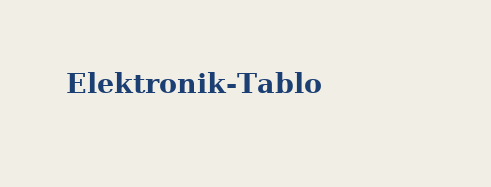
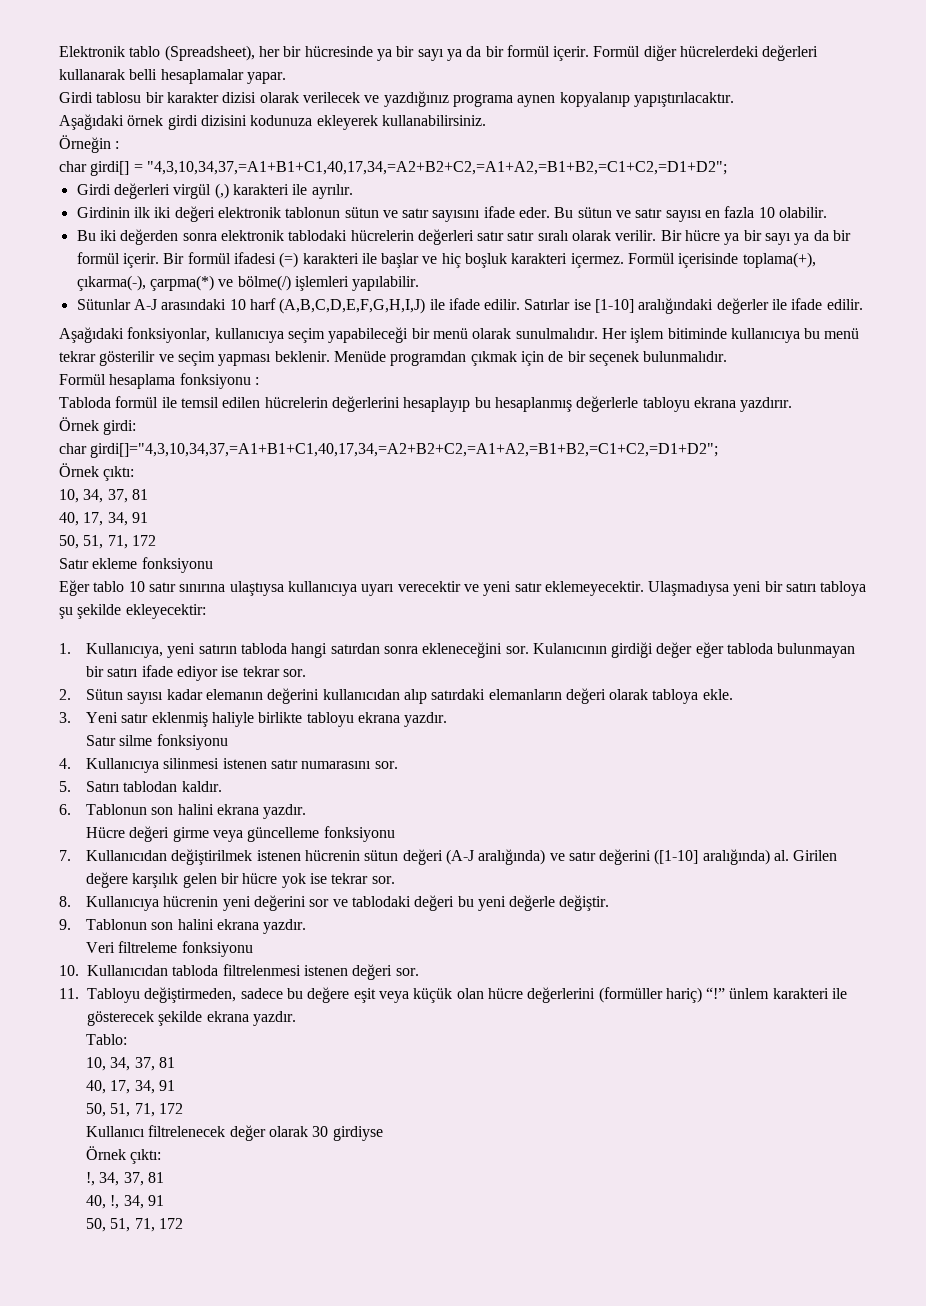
[66,72,322,93] Elektronik-Tablo -> [59,45,819,61] [59,69,286,84] [59,91,734,107] [59,114,486,130] [59,135,120,153] [59,161,727,176] [76,183,353,199] [76,206,828,222] [76,229,852,245] [76,252,816,268] [76,275,420,291] [76,298,863,314] [59,327,860,343] [59,351,728,366] [59,373,259,389] [59,396,793,412] [59,417,137,435] [59,443,719,458] [59,463,135,481] [59,489,148,503] [59,512,148,526] [59,535,156,549] [59,557,213,573] [59,580,867,596] [59,604,206,619] [59,642,856,658] [85,665,306,681] [59,688,733,704] [59,712,448,727] [85,734,228,750] [59,758,398,773] [59,781,222,792] [59,804,307,819] [85,826,395,842] [59,849,838,865] [85,872,395,888] [59,895,610,911] [59,919,307,934] [85,941,253,957] [59,964,419,980] [59,987,848,1003] [87,1011,296,1026] [85,1034,127,1045] [85,1057,175,1071] [85,1080,175,1094] [85,1103,183,1117] [85,1125,383,1141] [85,1146,162,1164] [85,1172,164,1186] [85,1195,164,1209] [85,1218,183,1232] Elektronik tablo (Spreadsheet), her bir hücresinde ya bir sayı ya da bir formül içerir. Formül diğer hücrelerdeki değerleri kullanarak belli hesaplamalar yapar. // Girdi tablosu bir karakter dizisi olarak verilecek ve yazdığınız programa aynen kopyalanıp yapıştırılacaktır. // Aşağıdaki örnek girdi dizisini kodunuza ekleyerek kullanabilirsiniz. // Örneğin : // char girdi[] = "4,3,10,34,37,=A1+B1+C1,40,17,34,=A2+B2+C2,=A1+A2,=B1+B2,=C1+C2,=D1+D2"; // Girdi değerleri virgül (,) karakteri ile ayrılır. // Girdinin ilk iki değeri elektronik tablonun sütun ve satır sayısını ifade eder. Bu sütun ve satır sayısı en fazla 10 olabilir. // Bu iki değerden sonra elektronik tablodaki hücrelerin değerleri satır satır sıralı olarak verilir. Bir hücre ya bir sayı ya da bir formül içerir. Bir formül ifadesi (=) karakteri ile başlar ve hiç boşluk karakteri içermez. Formül içerisinde toplama(+), çıkarma(-), çarpma(*) ve bölme(/) işlemleri yapılabilir. // Sütunlar A-J arasındaki 10 harf (A,B,C,D,E,F,G,H,I,J) ile ifade edilir. Satırlar ise [1-10] aralığındaki değerler ile ifade edilir. // Aşağıdaki fonksiyonlar, kullanıcıya seçim yapabileceği bir menü olarak sunulmalıdır. Her işlem bitiminde kullanıcıya bu menü tekrar gösterilir ve seçim yapması beklenir. Menüde programdan çıkmak için de bir seçenek bulunmalıdır. // Formül hesaplama fonksiyonu : // Tabloda formül ile temsil edilen hücrelerin değerlerini hesaplayıp bu hesaplanmış değerlerle tabloyu ekrana yazdırır. // Örnek girdi: // char girdi[]="4,3,10,34,37,=A1+B1+C1,40,17,34,=A2+B2+C2,=A1+A2,=B1+B2,=C1+C2,=D1+D2"; // Örnek çıktı: // 10, 34, 37, 81 // 40, 17, 34, 91 // 50, 51, 71, 172 // Satır ekleme fonksiyonu // Eğer tablo 10 satır sınırına ulaştıysa kullanıcıya uyarı verecektir ve yeni satır eklemeyecektir. Ulaşmadıysa yeni bir satırı tabloya şu şekilde ekleyecektir: // 1. Kullanıcıya, yeni satırın tabloda hangi satırdan sonra ekleneceğini sor. Kulanıcının girdiği değer eğer tabloda bulunmayan bir satırı ifade ediyor ise tekrar sor. // 2. Sütun sayısı kadar elemanın değerini kullanıcıdan alıp satırdaki elemanların değeri olarak tabloya ekle. // 3. Yeni satır eklenmiş haliyle birlikte tabloyu ekrana yazdır. // Satır silme fonksiyonu // 4. Kullanıcıya silinmesi istenen satır numarasını sor. // 5. Satırı tablodan kaldır. // 6. Tablonun son halini ekrana yazdır. // Hücre değeri girme veya güncelleme fonksiyonu // 7. Kullanıcıdan değiştirilmek istenen hücrenin sütun değeri (A-J aralığında) ve satır değerini ([1-10] aralığında) al. Girilen değere karşılık gelen bir hücre yok ise tekrar sor. // 8. Kullanıcıya hücrenin yeni değerini sor ve tablodaki değeri bu yeni değerle değiştir. // 9. Tablonun son halini ekrana yazdır. // Veri filtreleme fonksiyonu // 10. Kullanıcıdan tabloda filtrelenmesi istenen değeri sor. // 11. Tabloyu değiştirmeden, sadece bu değere eşit veya küçük olan hücre değerlerini (formüller hariç) “!” ünlem karakteri ile gösterecek şekilde ekrana yazdır. // Tablo: // 10, 34, 37, 81 // 40, 17, 34, 91 // 50, 51, 71, 172 // Kullanıcı filtrelenecek değer olarak 30 girdiyse // Örnek çıktı: // !, 34, 37, 81 // 40, !, 34, 91 // 50, 51, 71, 172

